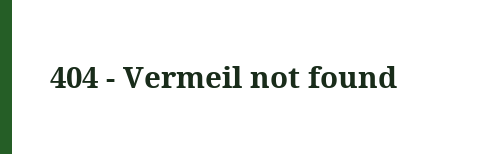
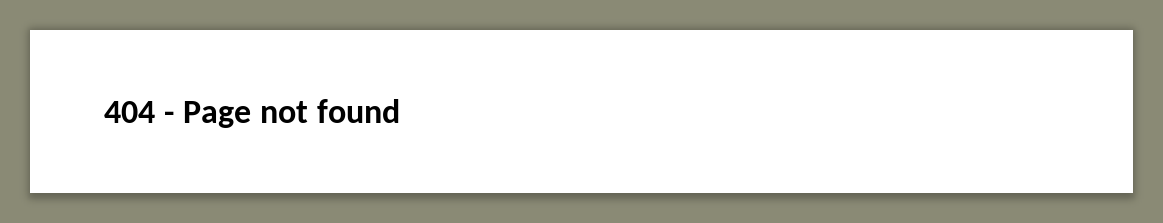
[123,66,242,88] Vermeil -> [183,101,252,128] Page

